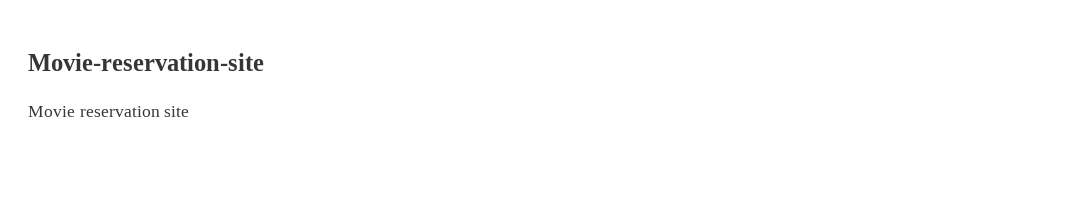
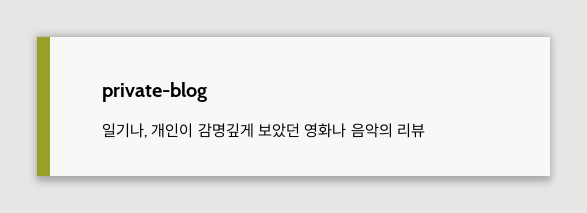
[28,53,264,71] [28,106,190,117] Movie-reservation-site // Movie reservation site -> [102,82,207,102] [102,123,425,138] private-blog // 일기나, 개인이 감명깊게 보았던 영화나 음악의 리뷰

